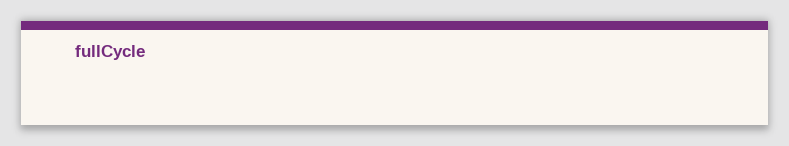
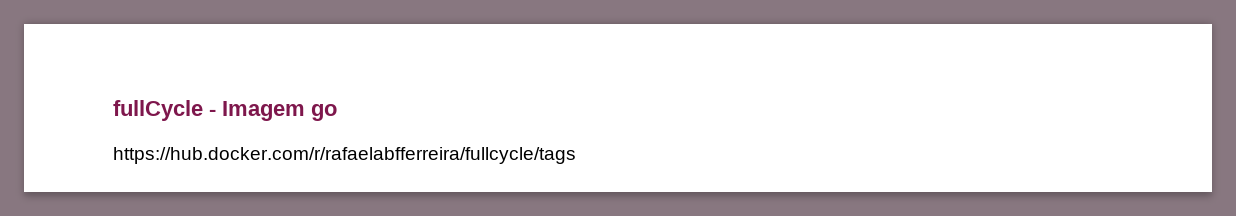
(145, 52) none -> [209,101,337,121] [113,147,576,164] - Imagem go // https://hub.docker.com/r/rafaelabfferreira/fullcycle/tags

